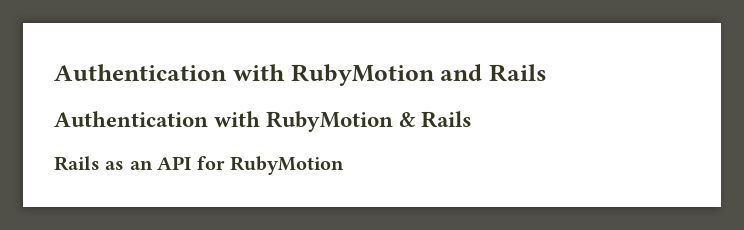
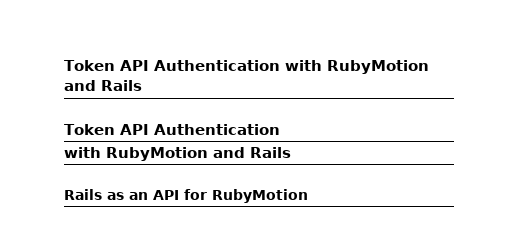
(54, 72) none -> [64,60,149,71] Token API
[54,111,416,132] Authentication with RubyMotion & -> [64,124,280,135] [64,147,245,161] Token API Authentication // with RubyMotion and

